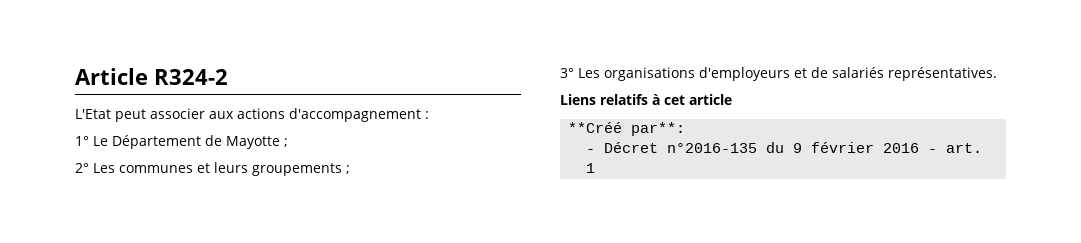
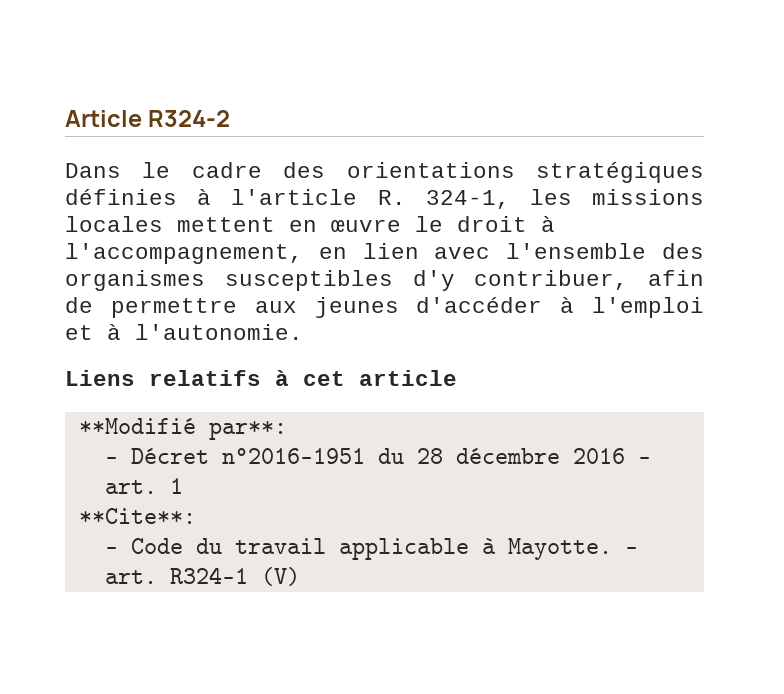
[75,108,429,122] [75,135,288,149] [75,162,350,176] [560,67,997,81] L'Etat peut associer aux actions d'accompagnement : // 1° Le Département de Mayotte ; // 2° Les communes et leurs groupements ; // 3° Les organisations d'employeurs et de salariés représentatives. -> [65,162,704,183] [65,189,704,209] [65,216,555,232] [65,243,704,264] [65,270,704,291] [65,297,704,318] [65,324,303,340] Dans le cadre des orientations stratégiques définies à l'article R. 324-1, les missions locales mettent en œuvre le droit à l'accompagnement, en lien avec l'ensemble des organismes susceptibles d'y contribuer, afin de permettre aux jeunes d'accéder à l'emploi et à l'autonomie.
[568,122,623,133] **Créé -> [78,418,196,434] **Modifié
[667,142,875,153] n°2016-135 du 9 février -> [221,448,560,464] n°2016-1951 du 28 décembre
(596, 168) none -> [78,508,196,524] [104,538,638,560] [104,567,300,586] // **Cite**: // - Code du travail applicable à Mayotte. - art. R324-1 (V)

